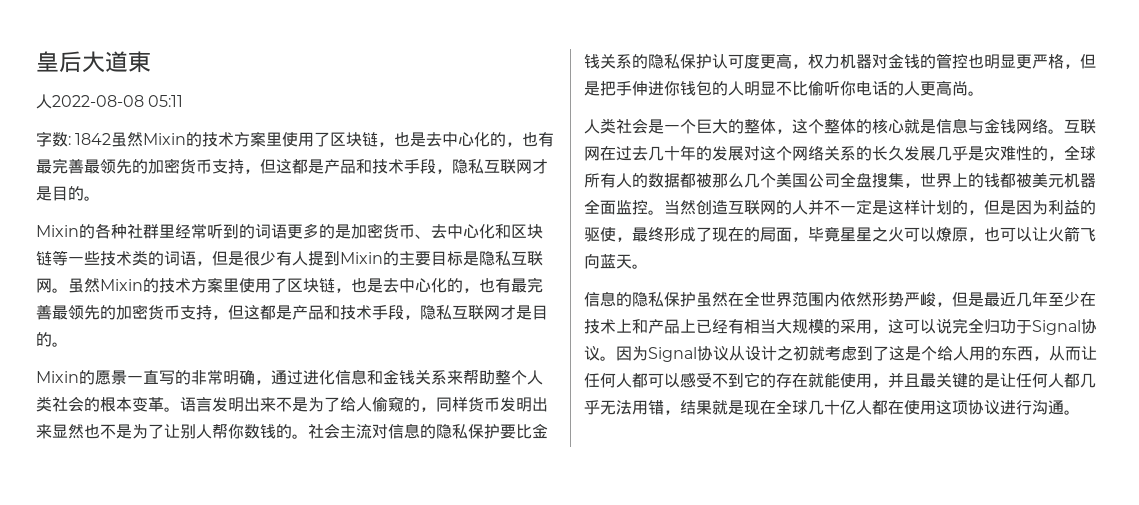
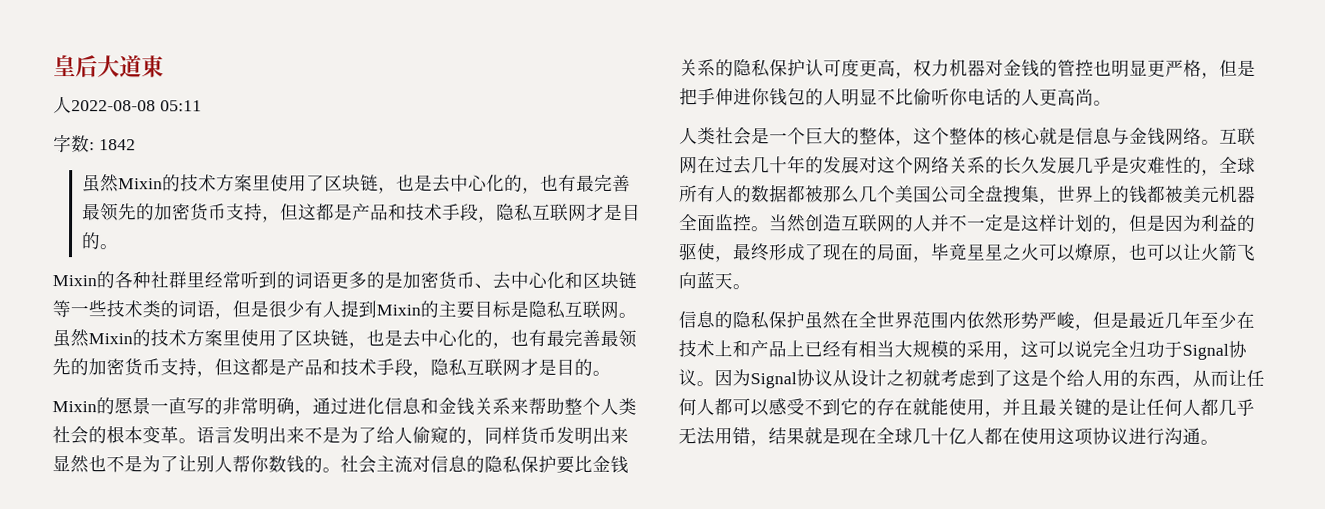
(112, 139) none -> (136, 145) //

